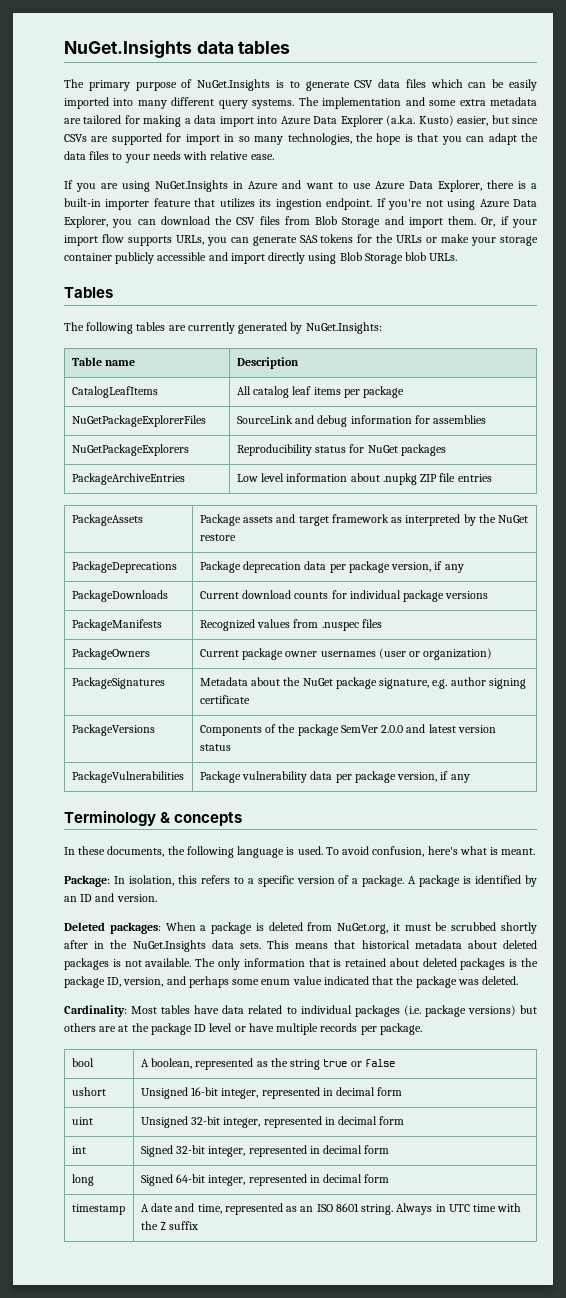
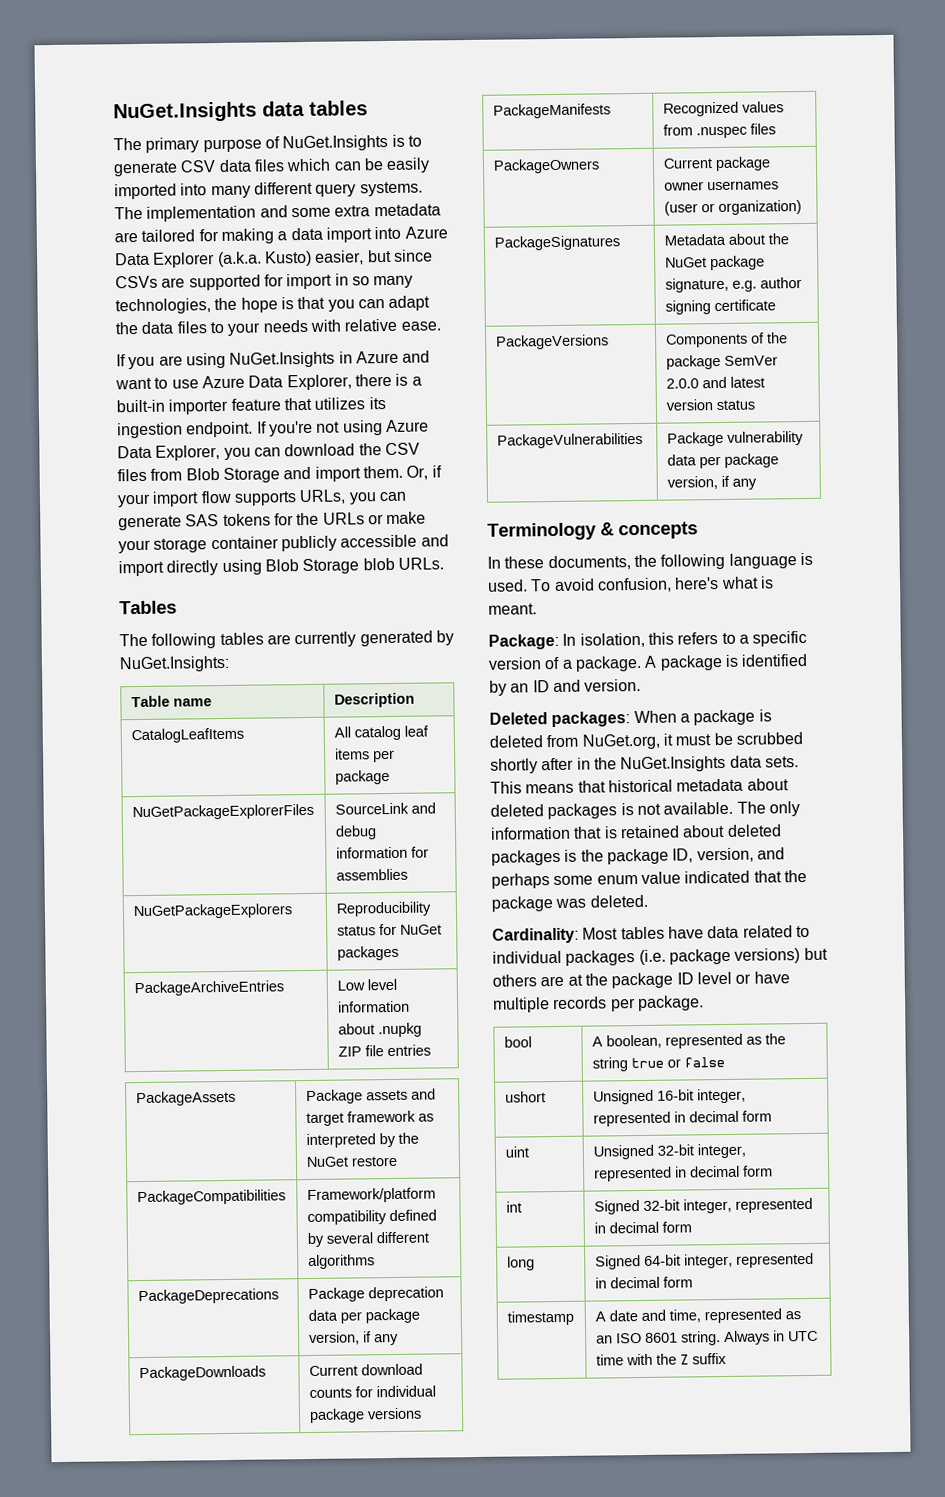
(236, 537) none -> [136,1189,286,1206] [306,1187,436,1204] [306,1209,437,1226] [306,1231,429,1248] [307,1254,375,1270] // PackageCompatibilities | Framework/platform compatibility defined by several different algorithms

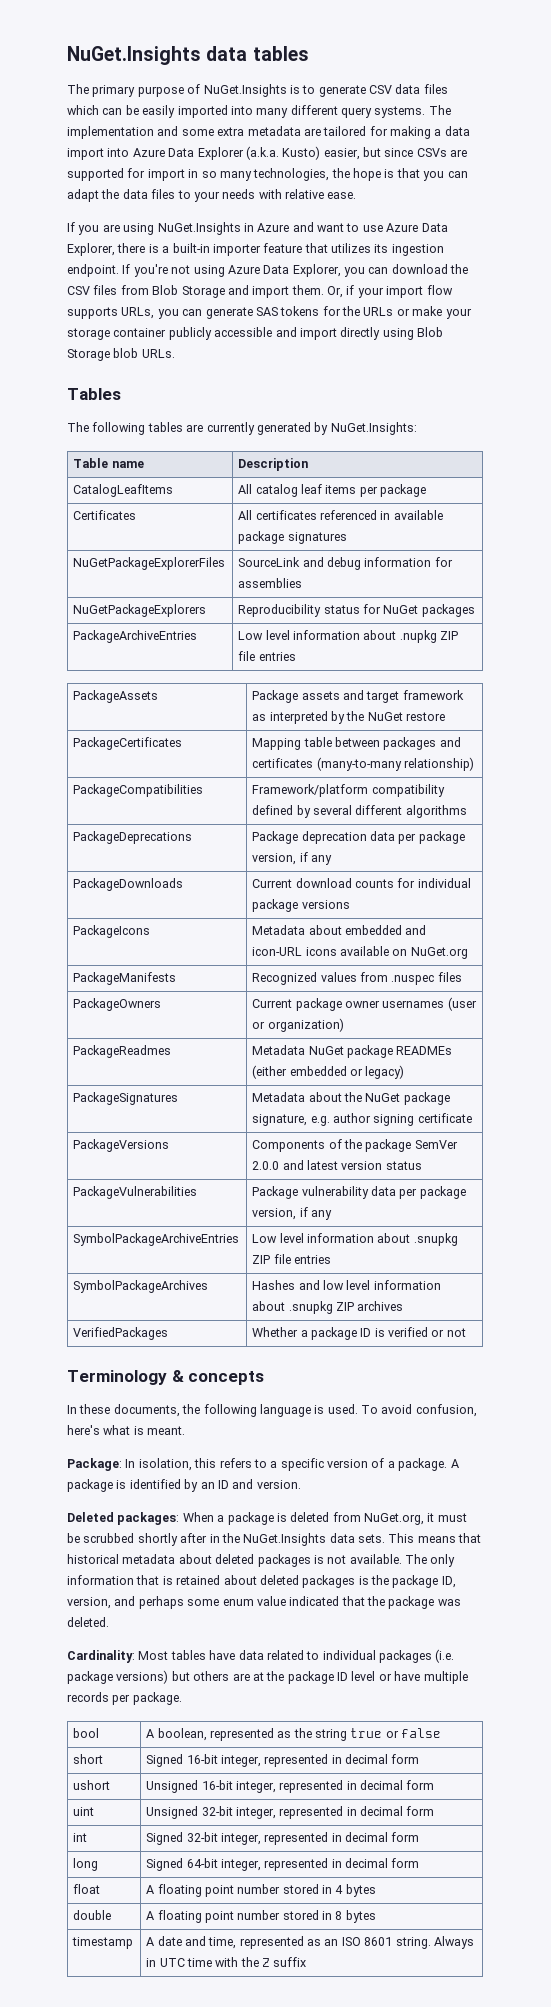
(390, 777) none -> [73,510,137,520] [238,510,443,520] [238,531,347,544] // Certificates | All certificates referenced in available package signatures
(398, 1161) none -> [73,737,183,750] [252,737,461,750] [252,757,474,771] // PackageCertificates | Mapping table between packages and certificates (many-to-many relationship)
(422, 1413) none -> [73,925,151,938] [252,925,427,935] [252,946,468,959] // PackageIcons | Metadata about embedded and icon-URL icons available on NuGet.org
(802, 207) none -> [73,1045,172,1058] [252,1045,453,1058] [252,1065,405,1079] // PackageReadmes | Metadata NuGet package READMEs (either embedded or legacy)
(757, 484) none -> [73,1233,240,1246] [252,1233,458,1246] [252,1254,331,1264] [73,1280,209,1293] [252,1280,441,1290] [252,1301,404,1314] [73,1327,169,1340] [252,1327,466,1340] // SymbolPackageArchiveEntries | Low level information about .snupkg ZIP file entries // SymbolPackageArchives | Hashes and low level information about .snupkg ZIP archives // VerifiedPackages | Whether a package ID is verified or not
(725, 1062) none -> [73,1754,104,1764] [146,1754,420,1767] // short | Signed 16-bit integer, represented in decimal form
(693, 1282) none -> [73,1884,101,1894] [146,1884,376,1897] [73,1910,112,1920] [146,1910,376,1923] // float | A floating point number stored in 4 bytes // double | A floating point number stored in 8 bytes

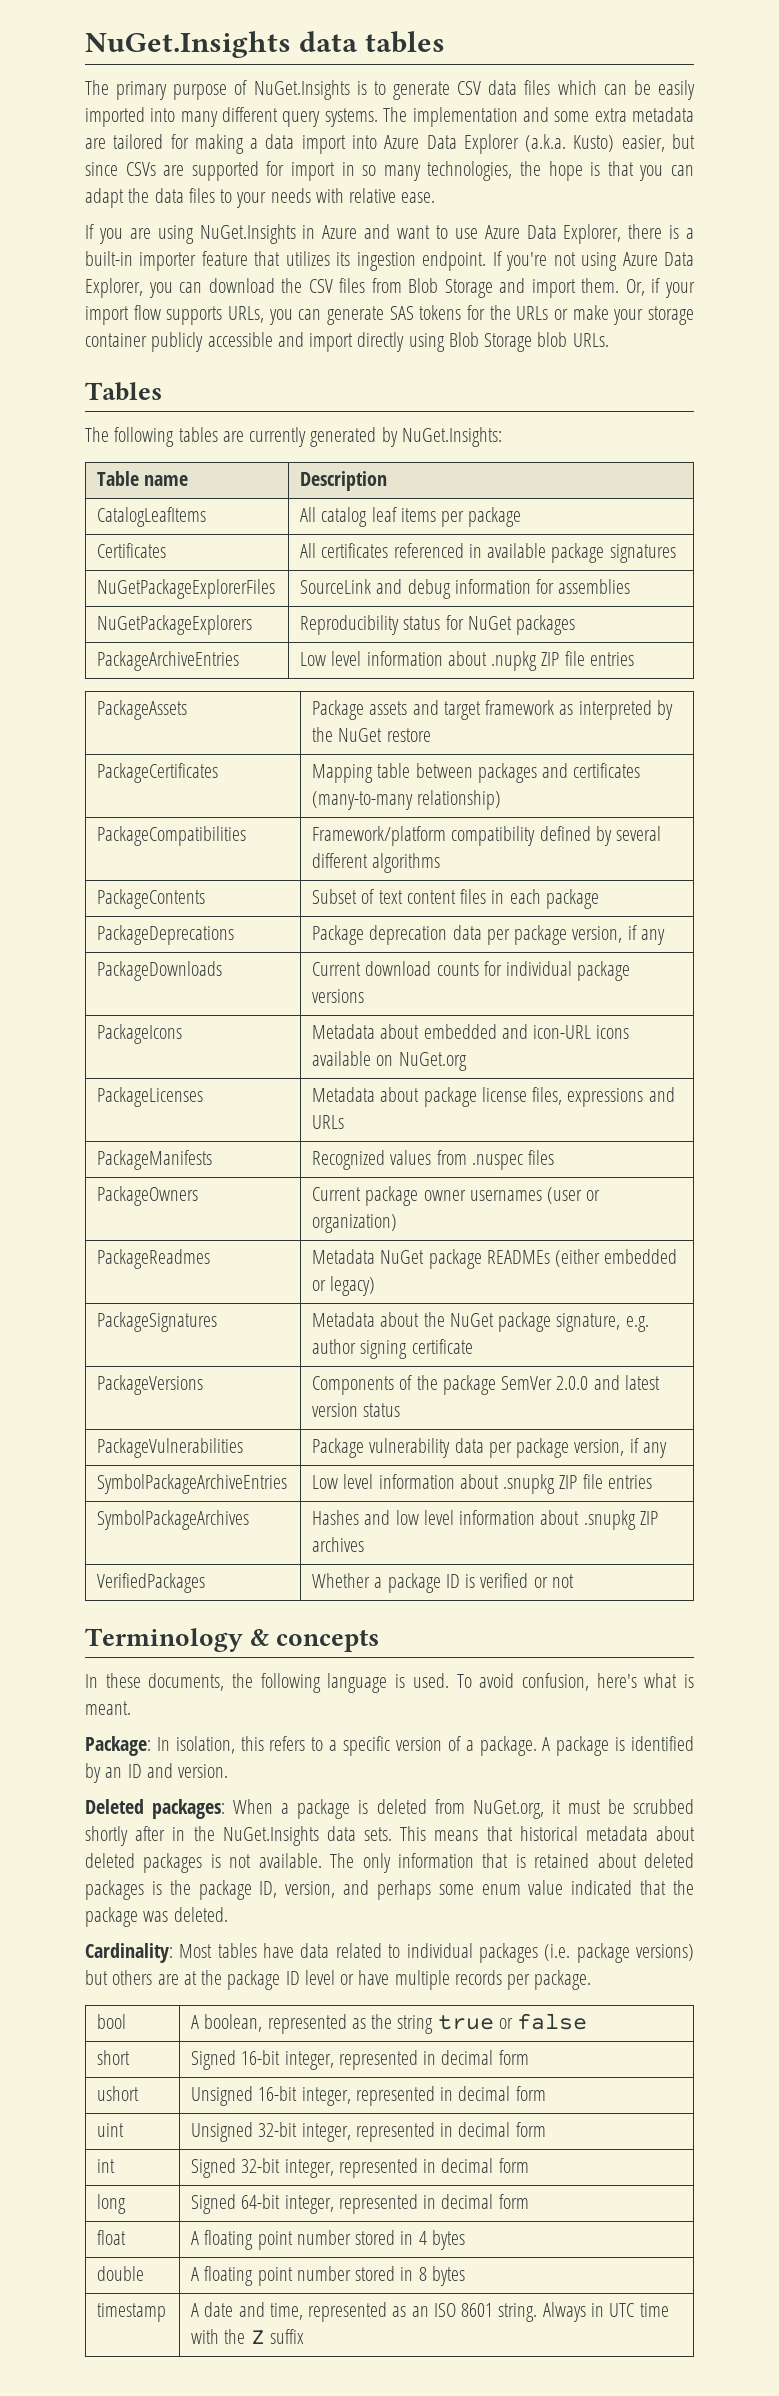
(467, 811) none -> [97,889,206,909] [312,889,599,909] // PackageContents | Subset of text content files in each package
(468, 953) none -> [97,1087,204,1107] [312,1087,675,1107] [312,1115,345,1129] // PackageLicenses | Metadata about package license files, expressions and URLs

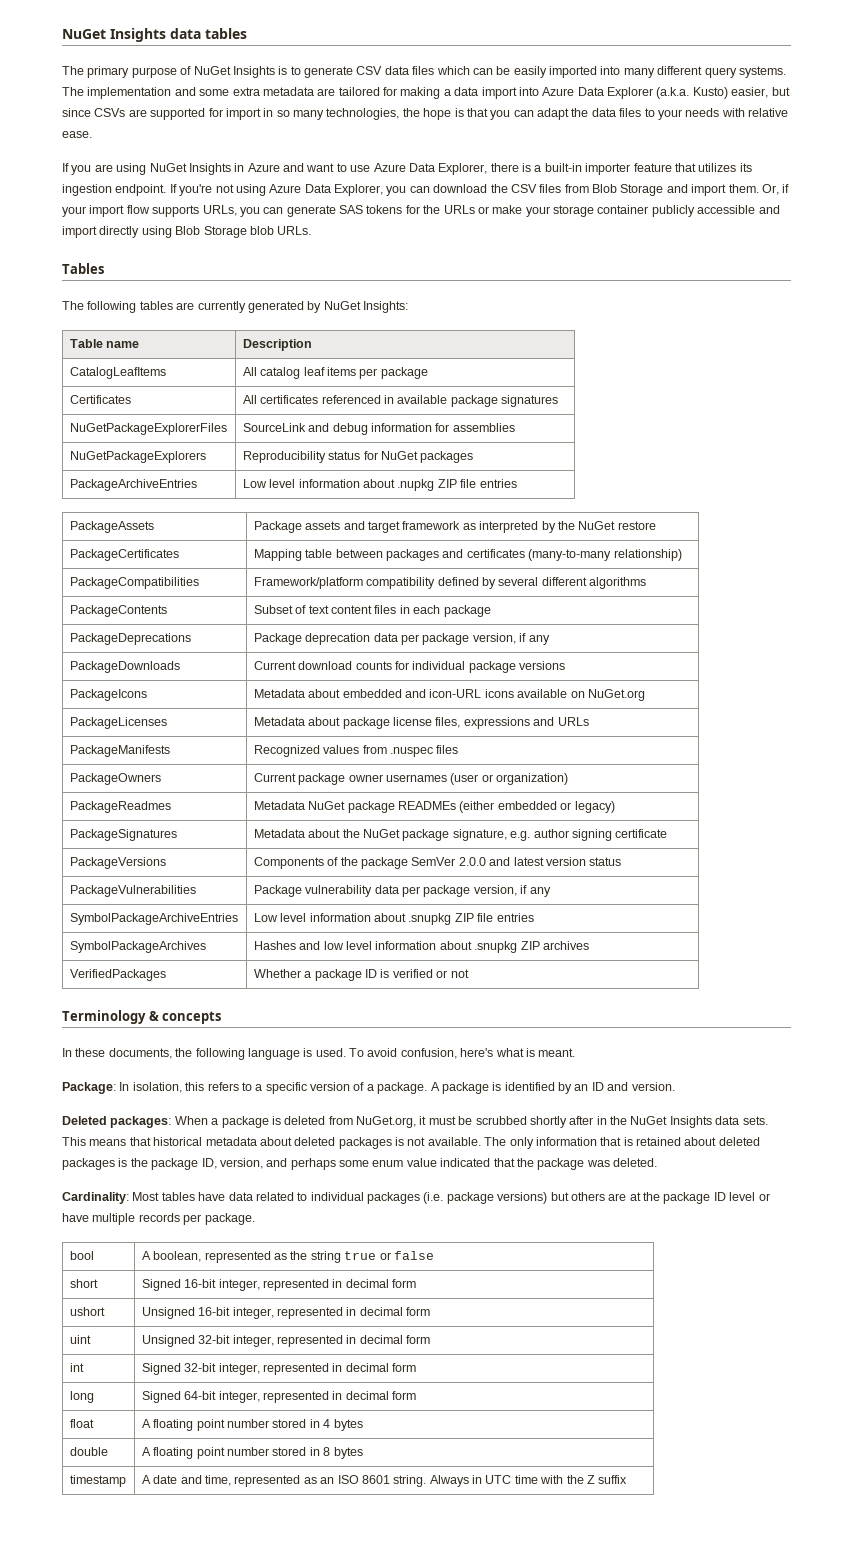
[85,31,291,58] NuGet.Insights -> [62,28,166,42] NuGet Insights
[253,80,350,100] NuGet.Insights -> [193,66,275,78] NuGet Insights
[199,224,296,244] NuGet.Insights -> [149,163,231,175] NuGet Insights
[401,427,502,447] NuGet.Insights: -> [323,301,408,313] NuGet Insights:
[222,1826,319,1846] NuGet.Insights -> [630,1116,712,1128] NuGet Insights

